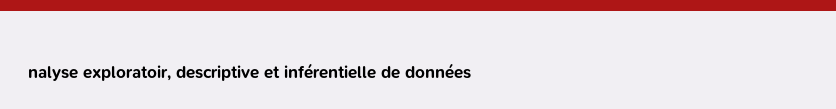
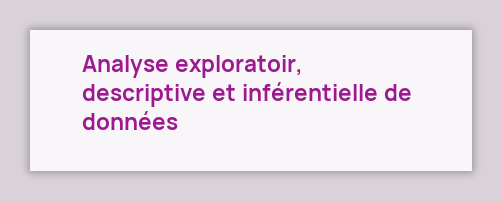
[28,66,78,81] nalyse -> [82,55,169,78] Analyse

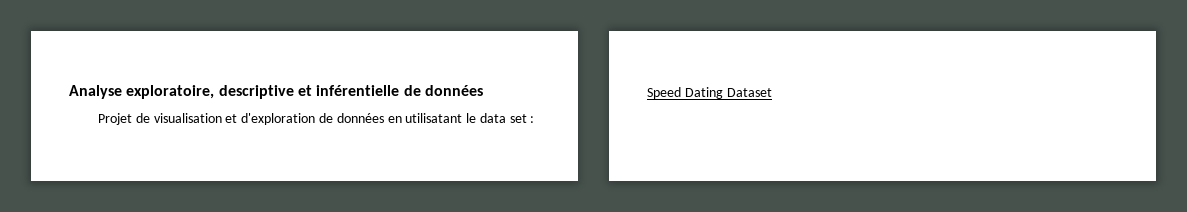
[175,55,304,78] exploratoir, -> [126,85,215,99] exploratoire,
(178, 120) none -> [98,113,535,125] [647,87,772,99] // Projet de visualisation et d'exploration de données en utilisatant le data set : Speed Dating Dataset

